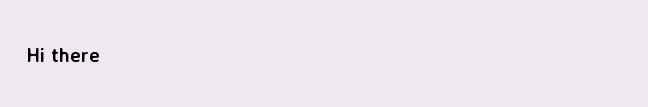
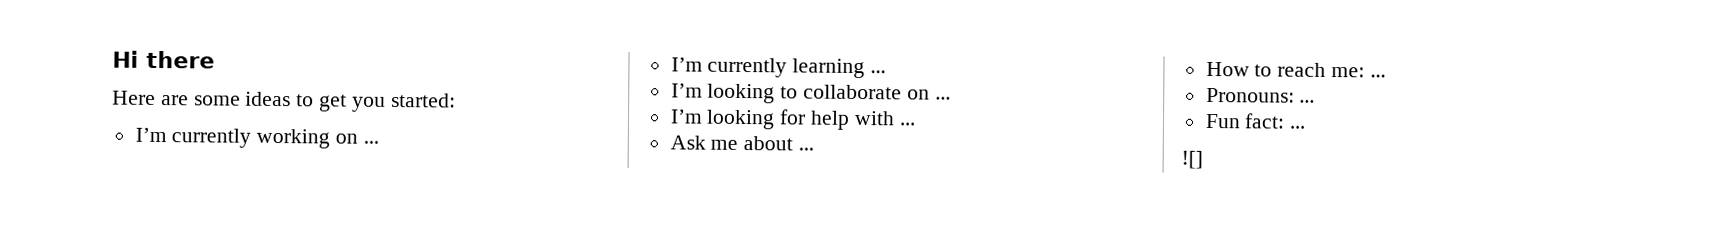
(100, 55) none -> [112,90,456,112] [134,127,379,149] [670,57,887,79] [670,83,951,104] [669,109,915,130] [669,135,815,151] [1205,61,1386,78] [1205,87,1316,103] [1204,113,1306,129] [1181,150,1203,169] // Here are some ideas to get you started: // I’m currently working on ... // I’m currently learning ... // I’m looking to collaborate on ... // I’m looking for help with ... // Ask me about ... // How to reach me: ... // Pronouns: ... // Fun fact: ... // ![]

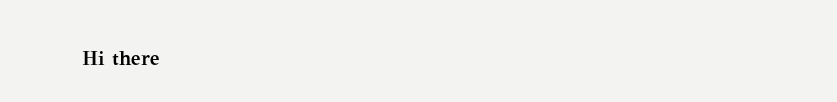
[112,90,456,112] [134,127,379,149] [670,57,887,79] [670,83,951,104] [669,109,915,130] [669,135,815,151] [1205,61,1386,78] [1205,87,1316,103] [1204,113,1306,129] [1181,150,1203,169] // Here are some ideas to get you started: // I’m currently working on ... // I’m currently learning ... // I’m looking to collaborate on ... // I’m looking for help with ... // Ask me about ... // How to reach me: ... // Pronouns: ... // Fun fact: ... // ![] -> (160, 58) none

